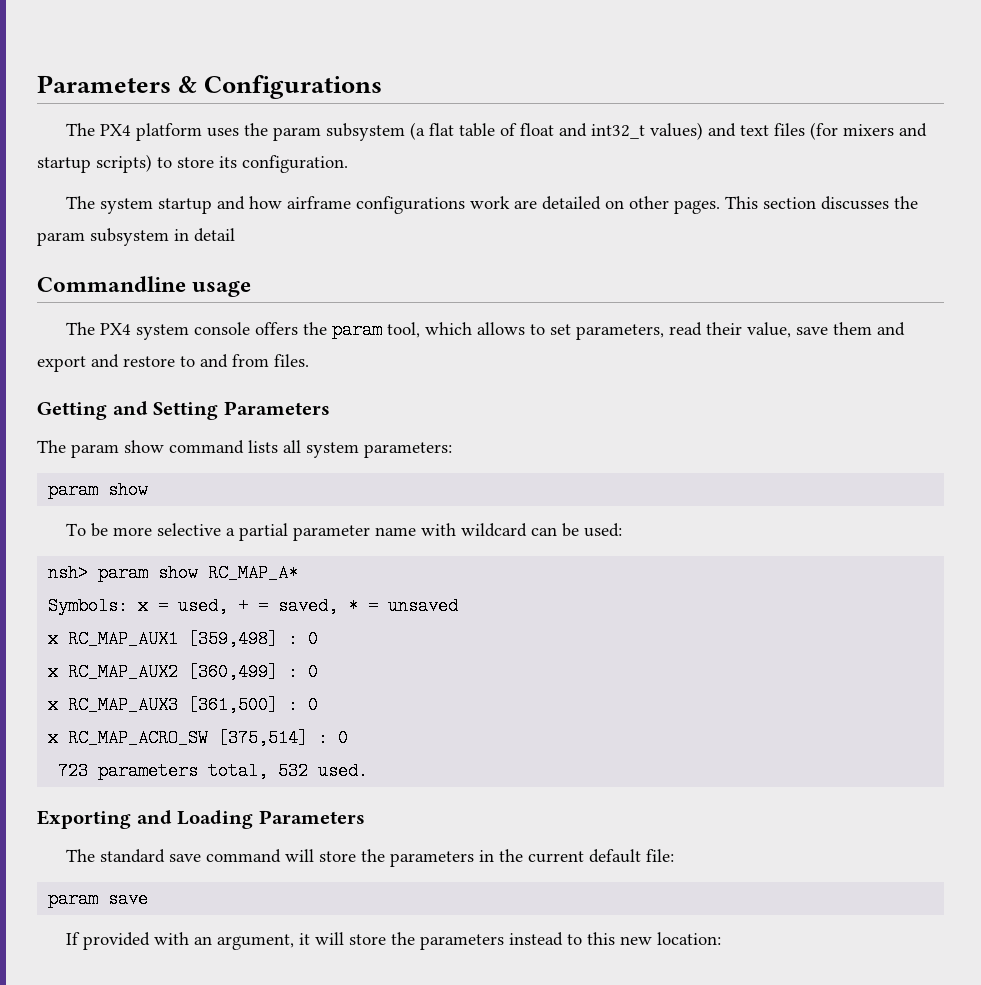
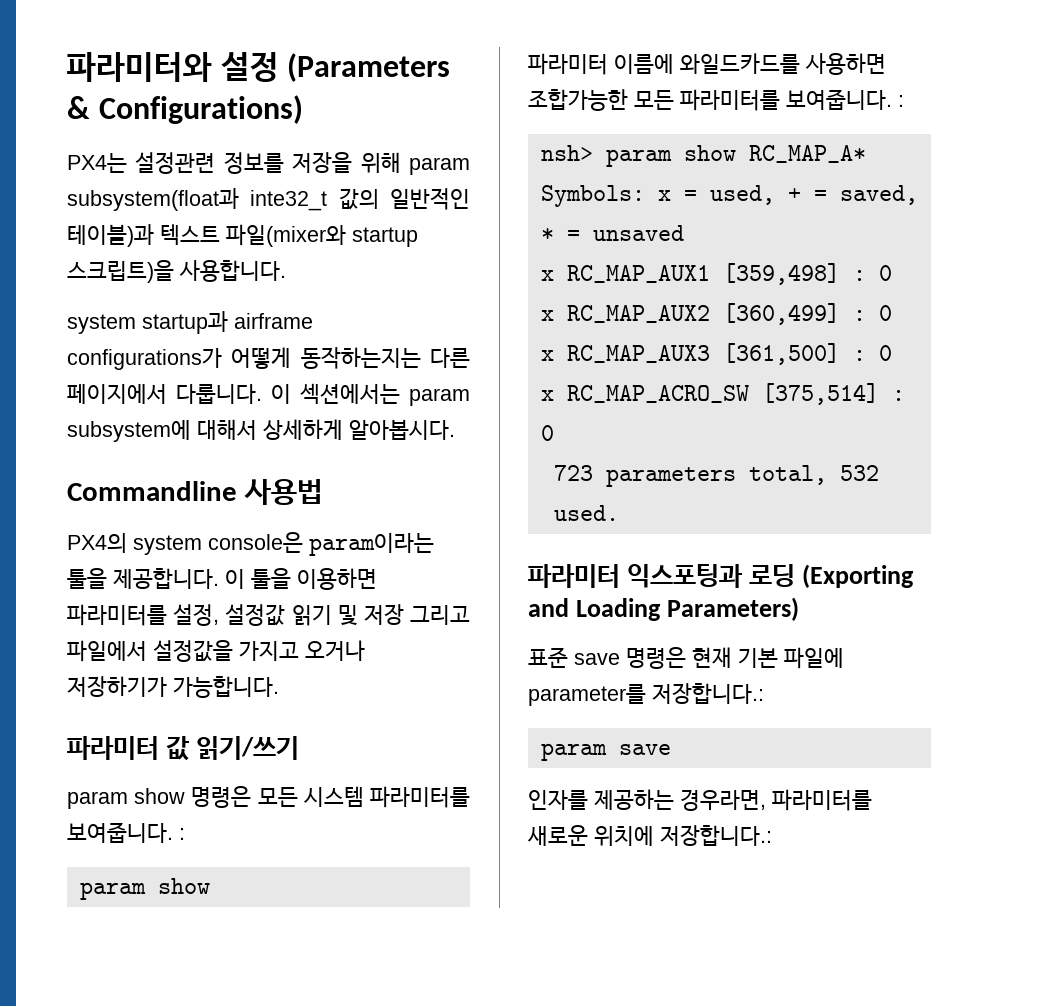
[37,75,383,99] [66,122,928,141] [37,154,348,173] [66,196,919,214] [37,228,235,246] [37,276,252,297] [66,321,906,340] [37,354,309,372] [37,401,330,420] [37,440,452,458] [48,481,149,499] [66,523,623,541] Parameters & Configurations // The PX4 platform uses the param subsystem (a flat table of float and int32_t values) and text files (for mixers and startup scripts) to store its configuration. // The system startup and how airframe configurations work are detailed on other pages. This section discusses the param subsystem in detail // Commandline usage // The PX4 system console offers the param tool, which allows to set parameters, read their value, save them and export and restore to and from files. // Getting and Setting Parameters // The param show command lists all system parameters: // param show // To be more selective a partial parameter name with wildcard can be used: -> [67,52,451,82] [67,95,303,124] [67,152,470,175] [67,188,470,211] [67,224,418,247] [67,260,286,283] [67,311,313,334] [67,347,470,370] [67,383,470,406] [67,419,455,442] [67,479,323,505] [67,532,434,556] [67,568,377,590] [67,604,471,626] [67,640,365,662] [67,676,279,698] [67,736,299,761] [67,786,470,809] [67,822,185,843] [79,878,210,900] [528,53,886,75] [528,89,904,111] 파라미터와 설정 (Parameters & Configurations) // PX4는 설정관련 정보를 저장을 위해 param subsystem(float과 inte32_t 값의 일반적인 테이블)과 텍스트 파일(mixer와 startup 스크립트)을 사용합니다. // system startup과 airframe configurations가 어떻게 동작하는지는 다른 페이지에서 다룹니다. 이 섹션에서는 param subsystem에 대해서 상세하게 알아봅시다. // Commandline 사용법 // PX4의 system console은 param이라는 툴을 제공합니다. 이 툴을 이용하면 파라미터를 설정, 설정값 읽기 및 저장 그리고 파일에서 설정값을 가지고 오거나 저장하기가 가능합니다. // 파라미터 값 읽기/쓰기 // param show 명령은 모든 시스템 파라미터를 보여줍니다. : // param show // 파라미터 이름에 와일드카드를 사용하면 조합가능한 모든 파라미터를 보여줍니다. :
[37,810,365,829] [66,849,675,867] [48,890,149,908] [66,932,722,950] Exporting and Loading Parameters // The standard save command will store the parameters in the current default file: // param save // If provided with an argument, it will store the parameters instead to this new location: -> [528,564,914,588] [528,597,799,621] [528,647,844,669] [528,683,764,706] [540,743,671,761] [528,789,872,811] [527,825,772,846] 파라미터 익스포팅과 로딩 (Exporting and Loading Parameters) // 표준 save 명령은 현재 기본 파일에 parameter를 저장합니다.: // param save // 인자를 제공하는 경우라면, 파라미터를 새로운 위치에 저장합니다.:

